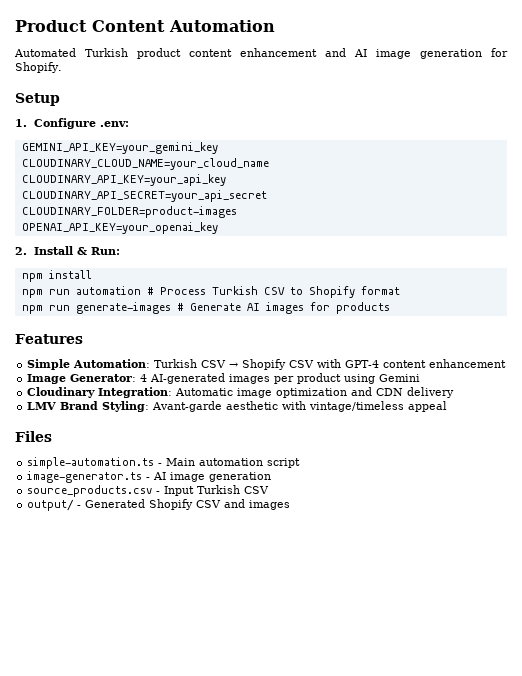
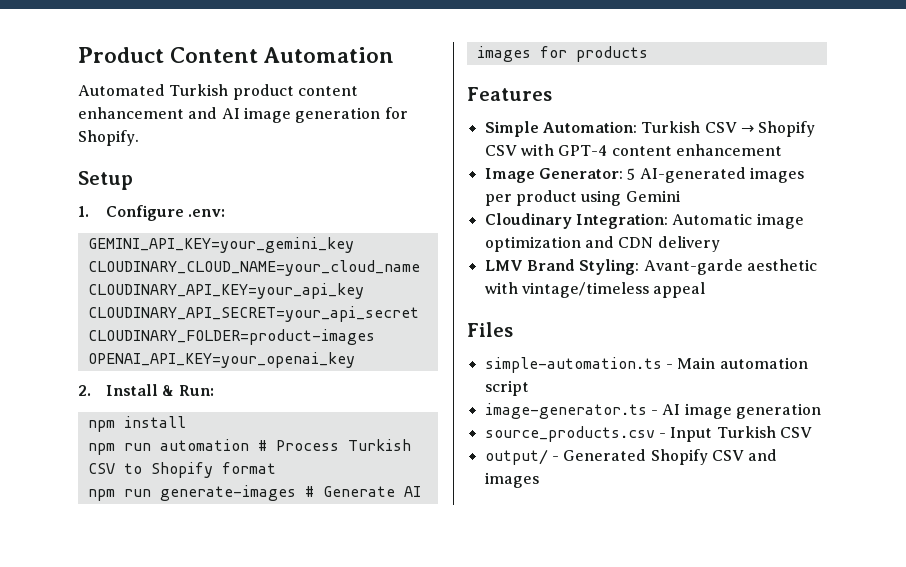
[140,374,148,382] 4 -> [627,168,636,180] 5

